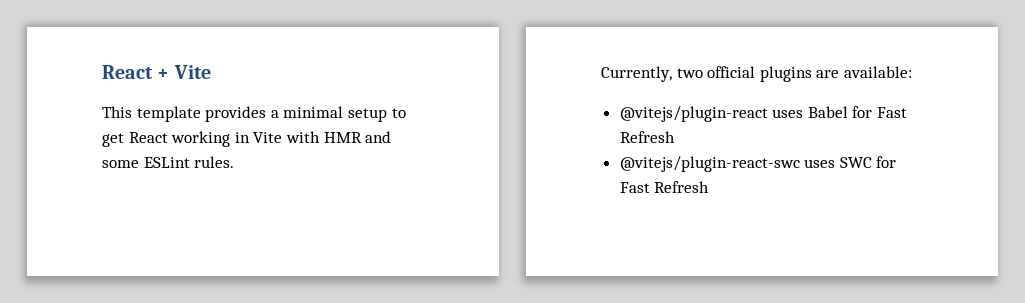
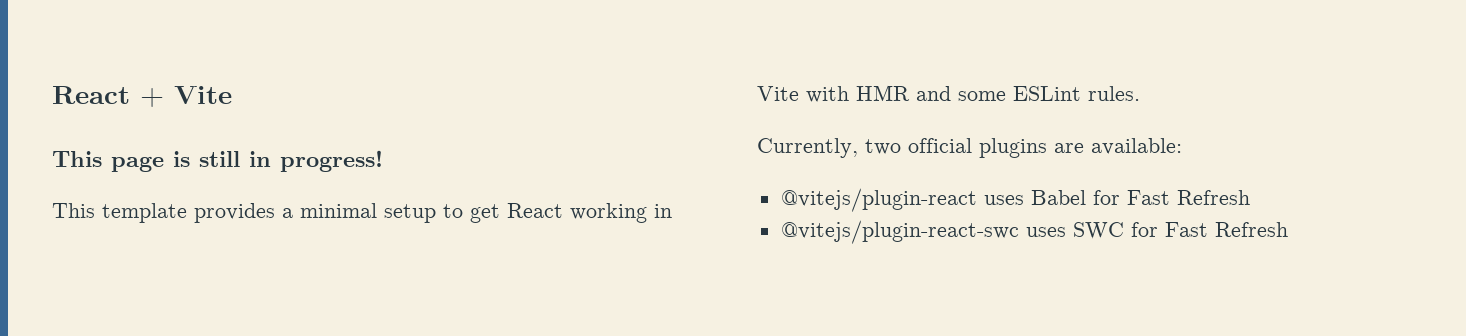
(211, 72) none -> [52,150,383,172] // This page is still in progress!

